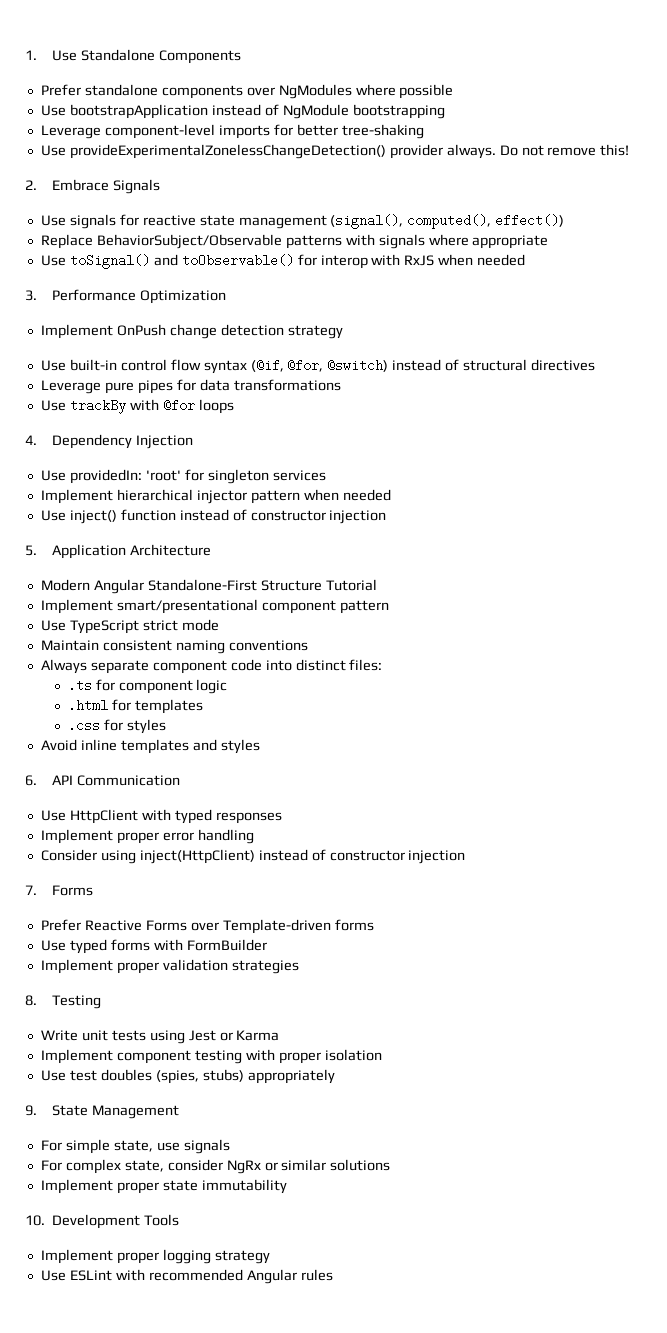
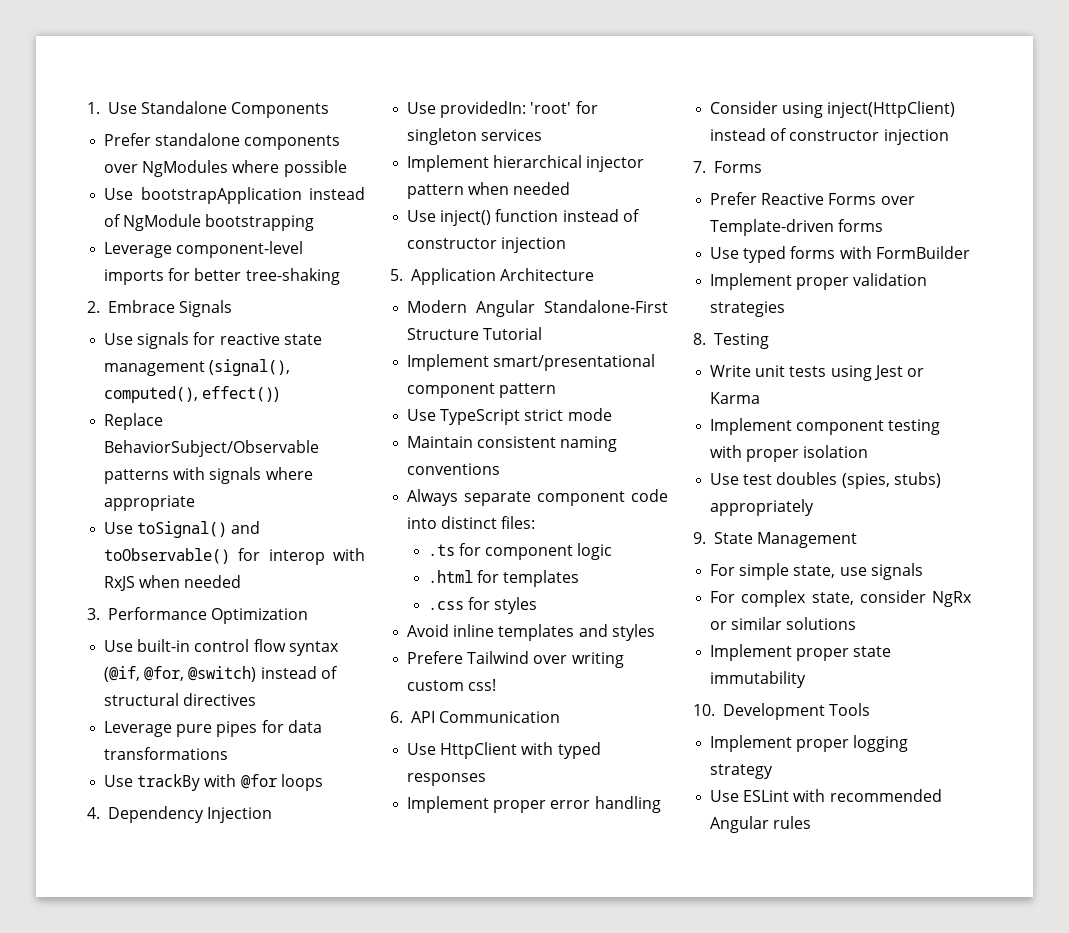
[40,144,630,159] // Use provideExperimentalZonelessChangeDetection() provider always. Do not remove this! -> (340, 276) none
[40,324,343,339] // Implement OnPush change detection strategy -> (309, 616) none
(260, 746) none -> [407,651,624,668] [407,679,497,691] // Prefere Tailwind over writing custom css!

